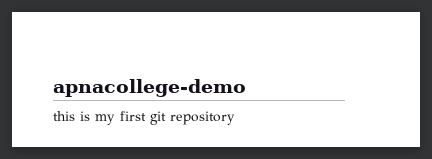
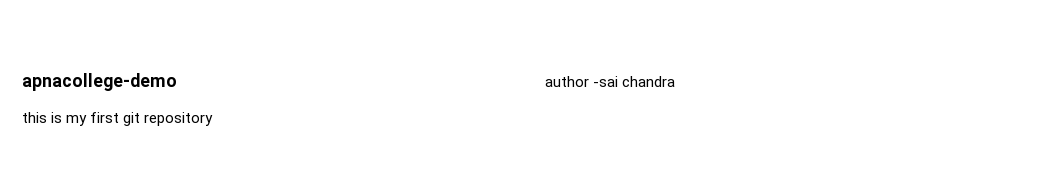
(235, 118) none -> [545,76,676,87] // author -sai chandra

